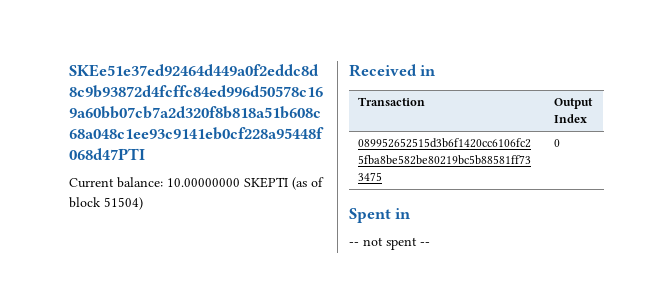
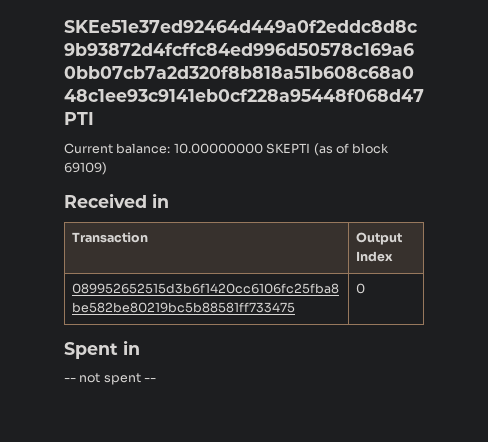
[104,197,143,210] 51504) -> [64,162,107,175] 69109)

